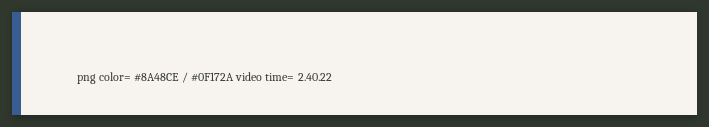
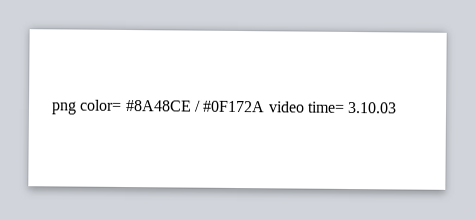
[297,73,332,81] 2.40.22 -> [347,101,398,114] 3.10.03

